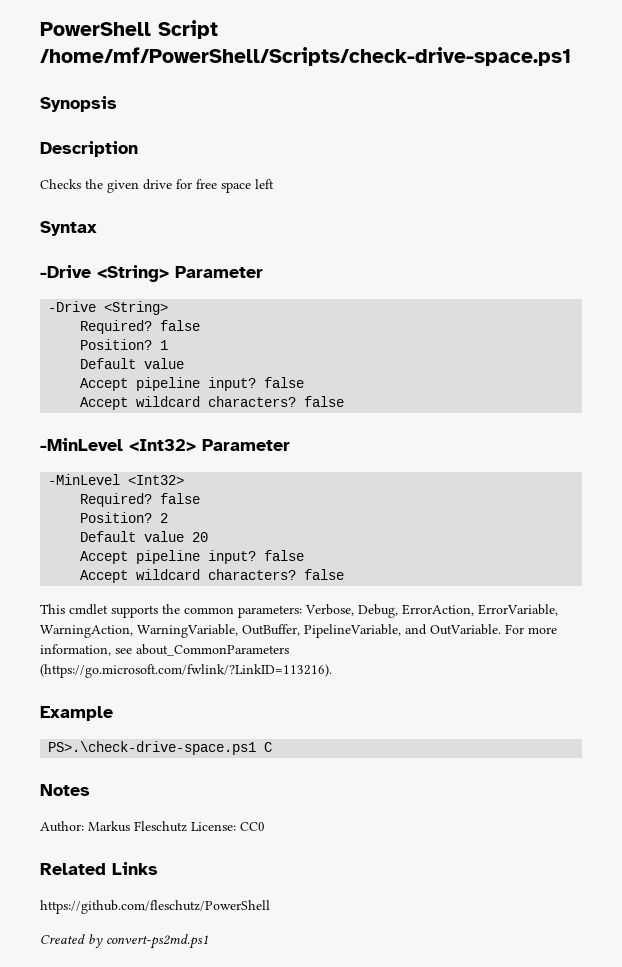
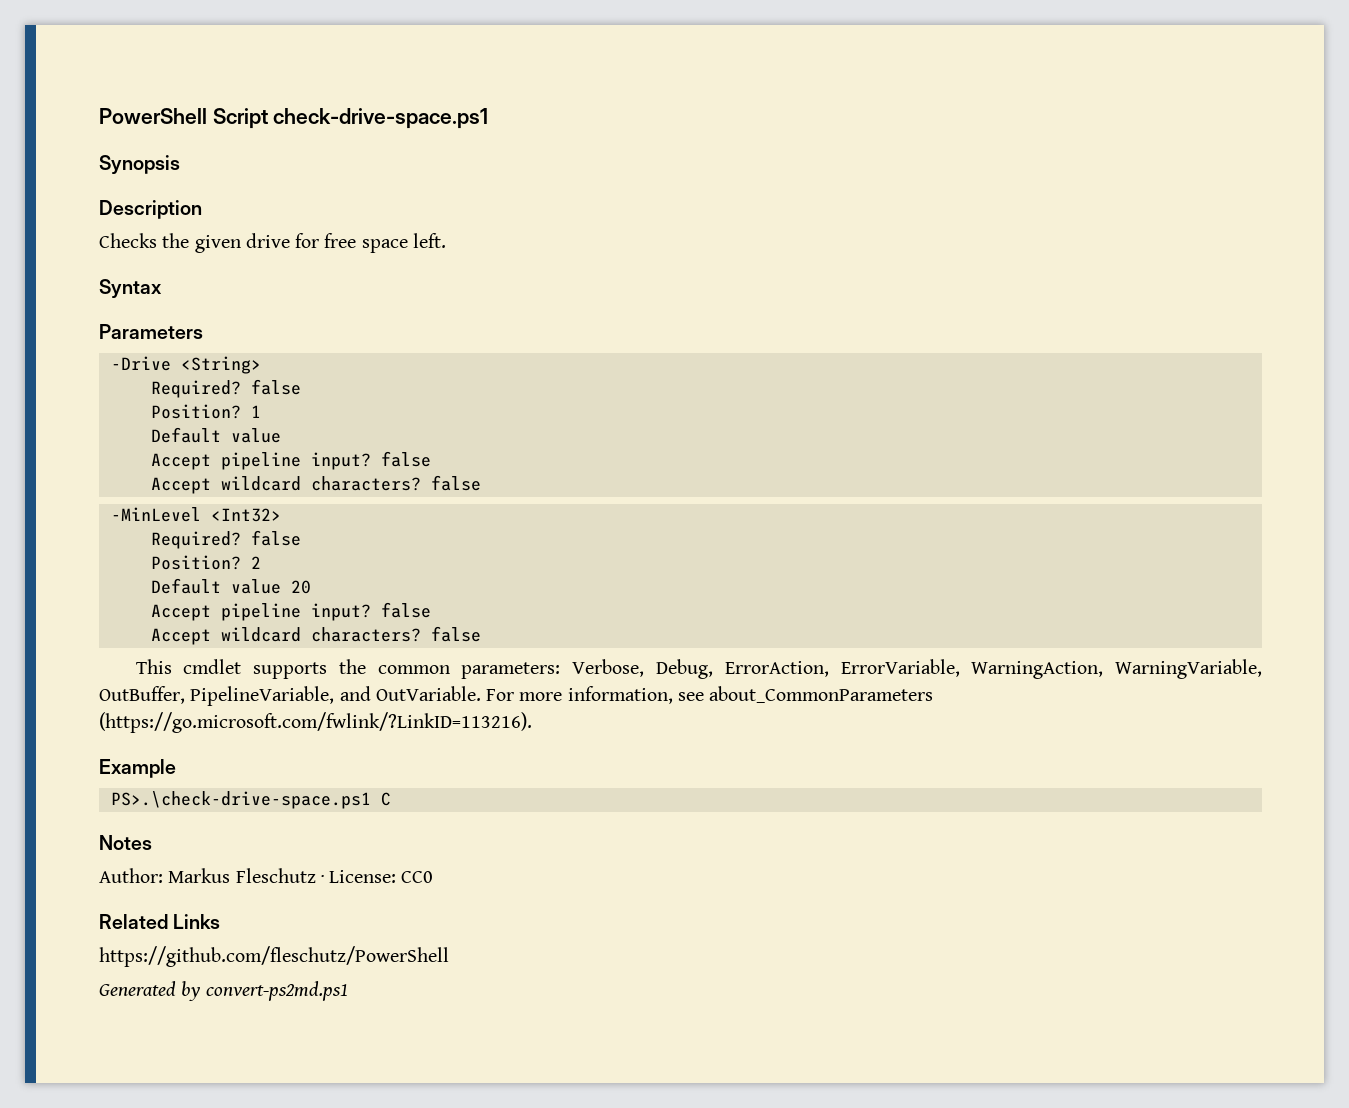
[40,47,571,66] /home/mf/PowerShell/Scripts/check-drive-space.ps1 -> [273,108,489,129] check-drive-space.ps1
[255,179,274,189] left -> [412,233,446,248] left.
[40,265,263,282] -Drive <String> Parameter -> [99,324,203,339] Parameters
[40,438,290,452] // -MinLevel <Int32> Parameter -> (481, 483) none
(187, 826) none -> [320,875,324,883] ·
[40,934,85,944] Created -> [99,981,176,996] Generated

